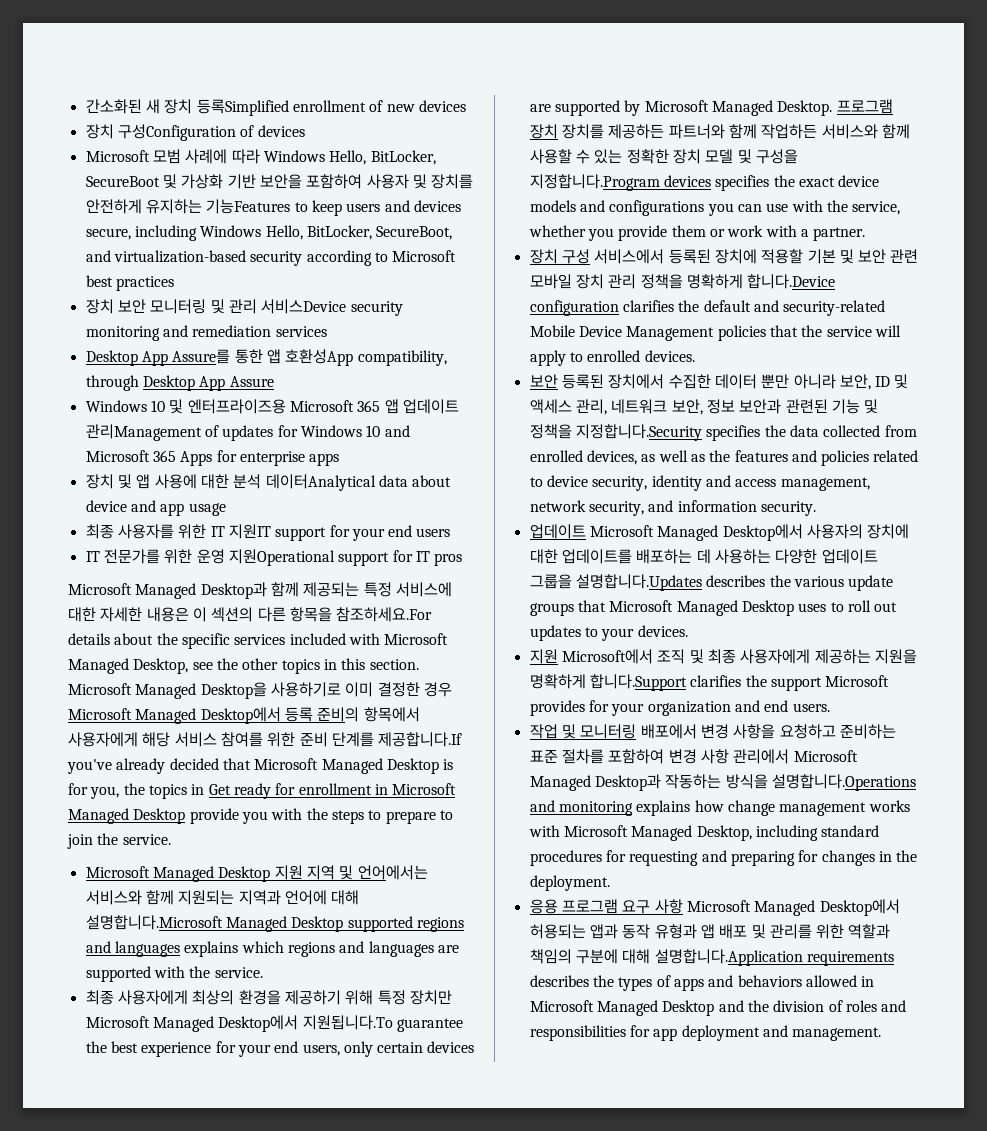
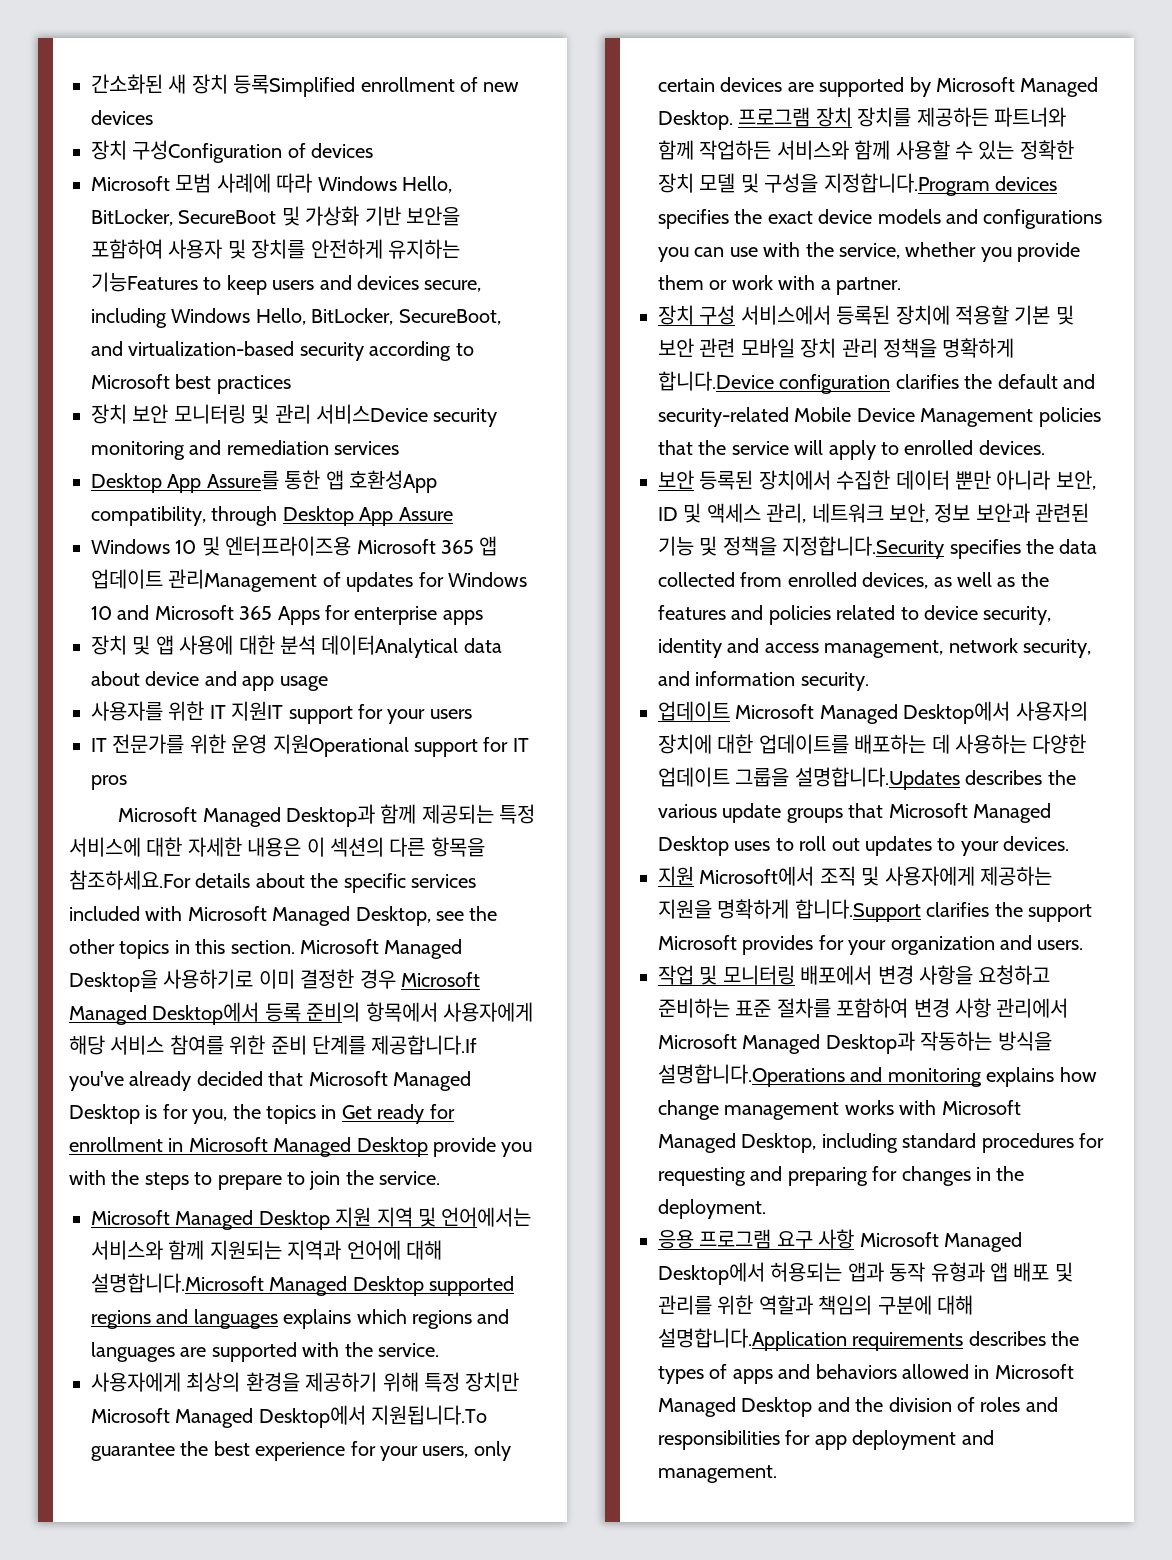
[85,524,114,539] 최종 -> (328, 683) none
[388,525,413,537] end -> (426, 716) none
[85,990,114,1005] 최종 -> (439, 1350) none
[274,1041,299,1053] end -> (418, 1453) none
[707,649,736,664] 최종 -> (880, 876) none
[764,700,789,712] end -> (1032, 942) none

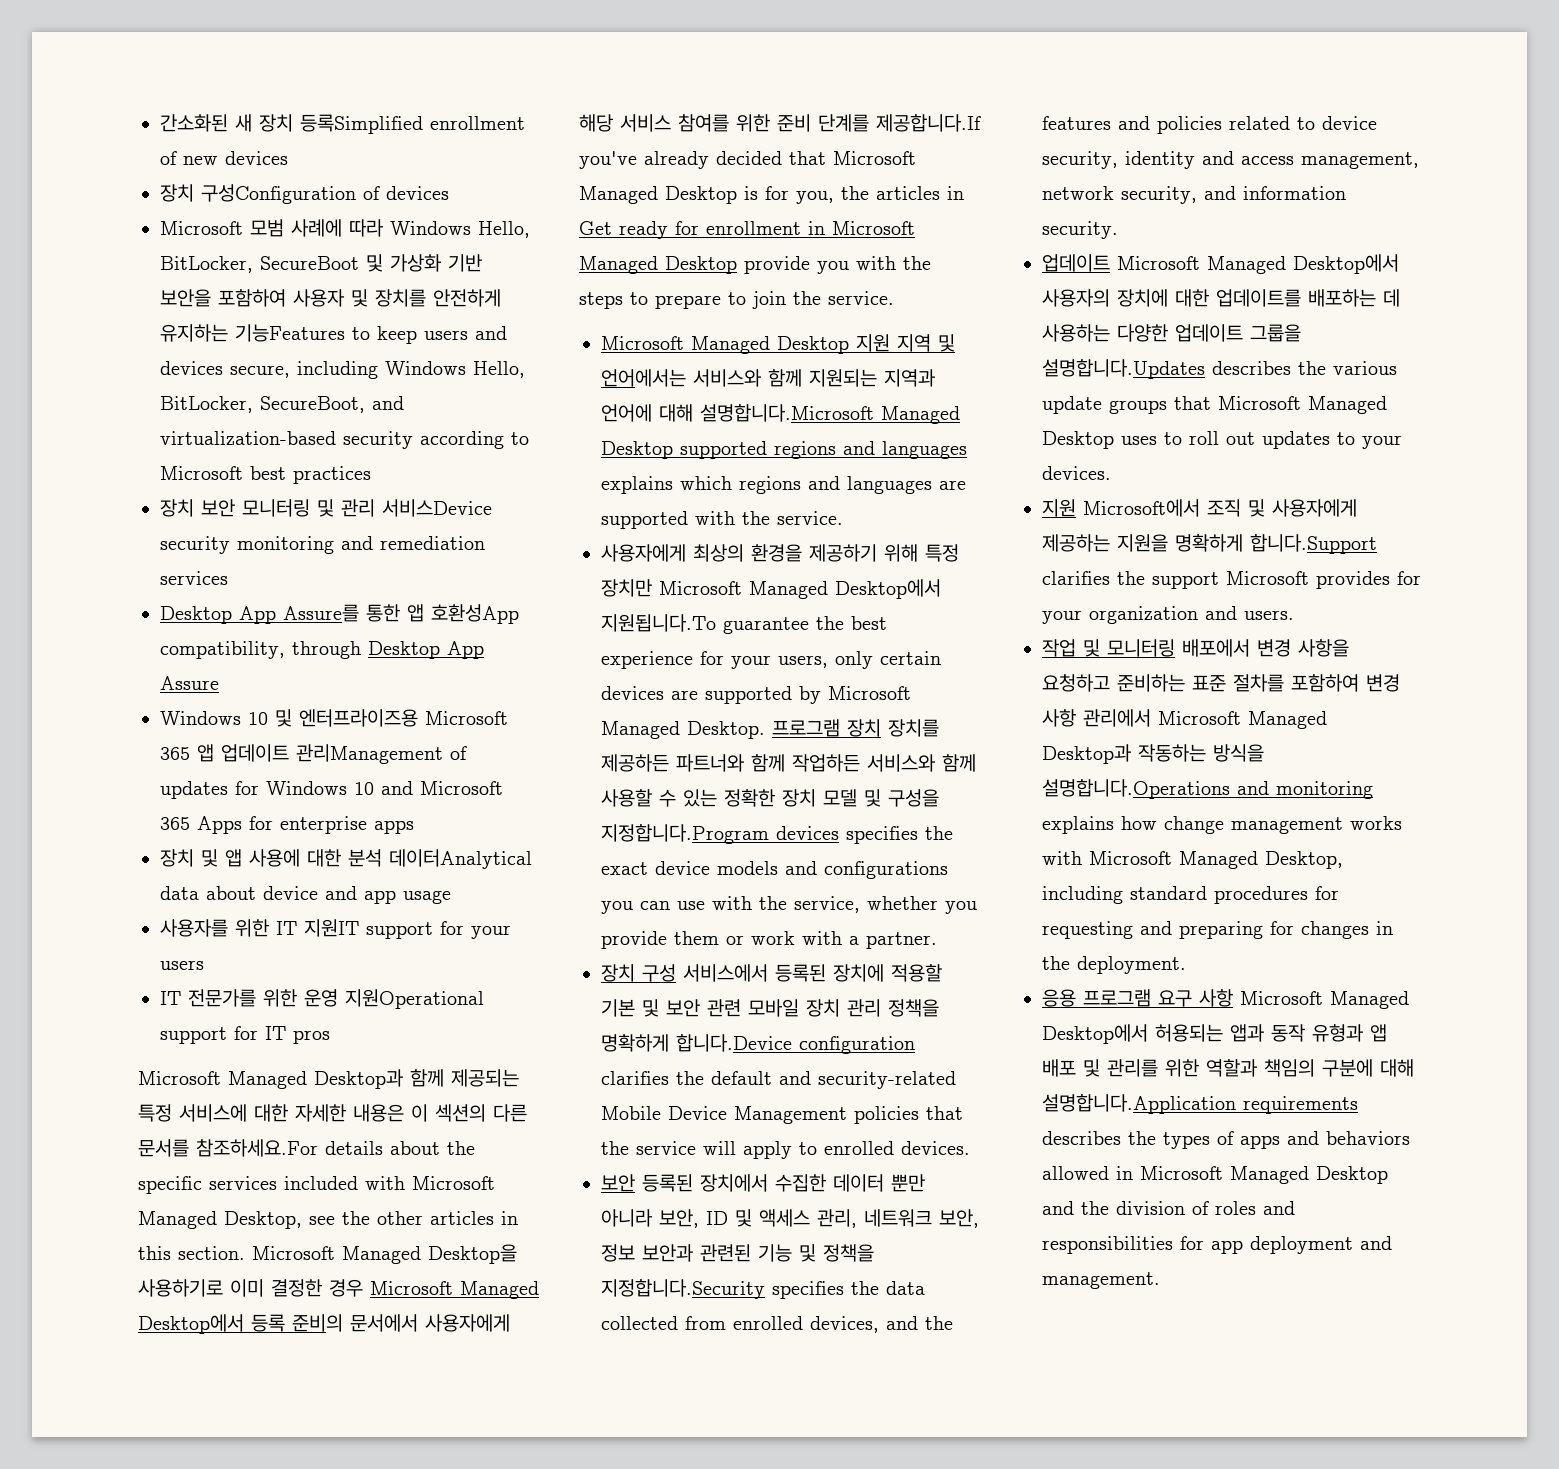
[430,837,485,857] 항목을 -> [138,1139,189,1157] 문서를
[119,940,170,959] topics -> [430,1211,494,1225] articles
[365,1002,438,1022] 항목에서 -> [350,1314,418,1332] 문서에서
[266,1105,316,1124] topics -> [876,186,940,200] articles
[933,572,1016,587] as well as -> [886,1316,918,1330] and

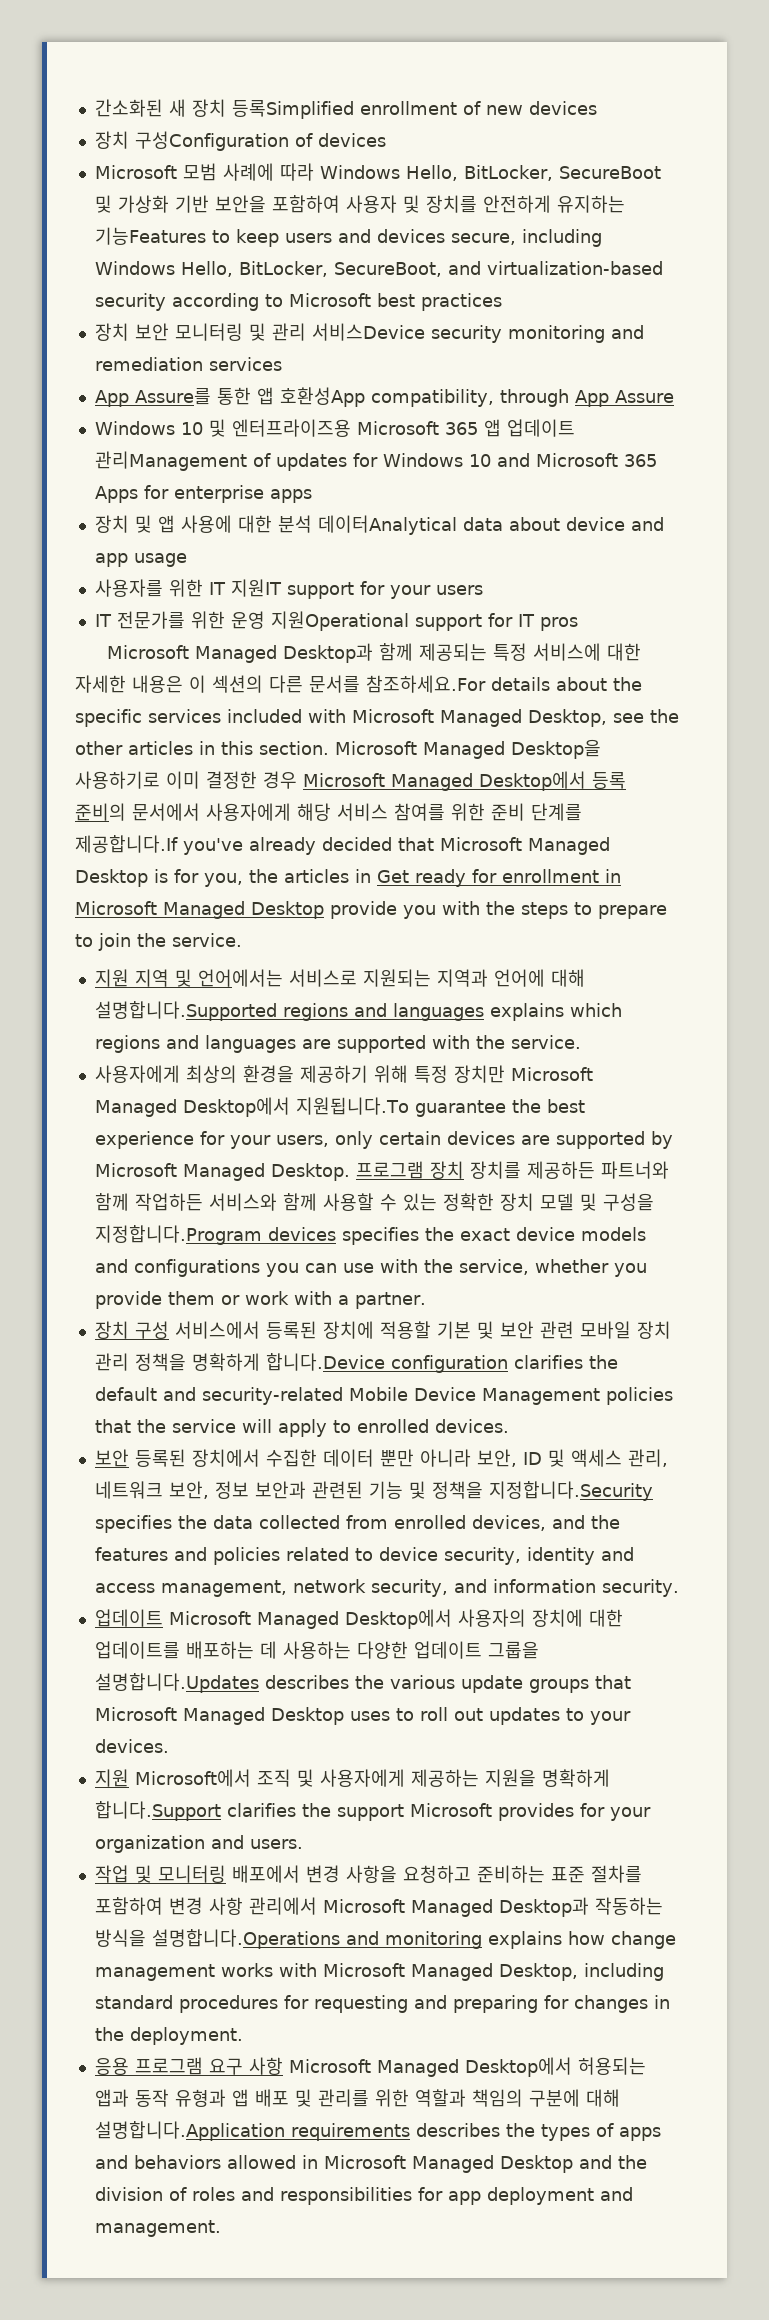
[160,606,232,624] Desktop -> (282, 364) none
[368,641,440,659] Desktop -> (569, 398) none
[601,336,849,354] Microsoft Managed Desktop -> (242, 940) none
[693,369,802,387] 서비스와 함께 -> [288,969,357,987] 서비스로
[700,404,960,424] [601,441,767,459] 설명합니다.Microsoft Managed Desktop supported -> [94,1001,277,1021] 설명합니다.Supported

